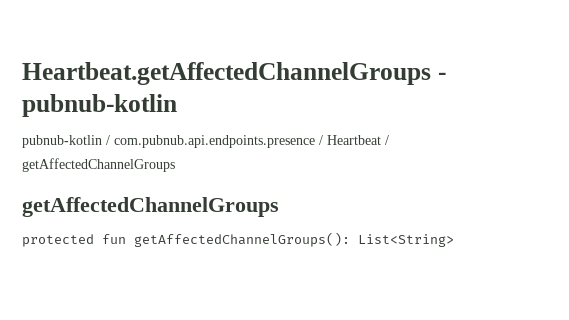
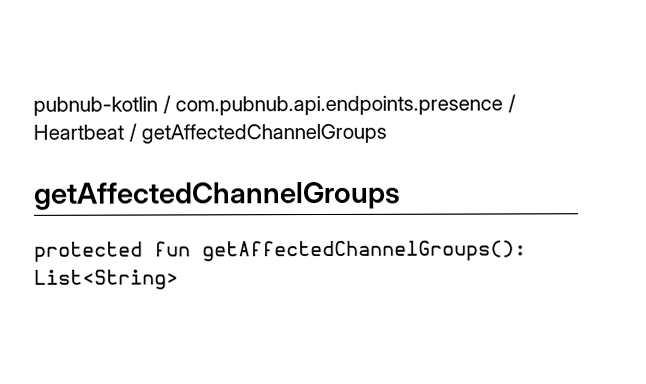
[22,62,446,85] [22,94,177,117] Heartbeat.getAffectedChannelGroups - pubnub-kotlin // -> (33, 106) none

